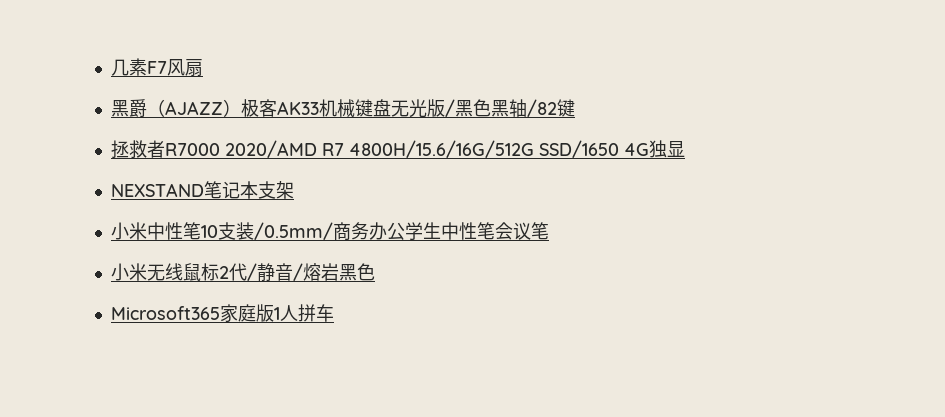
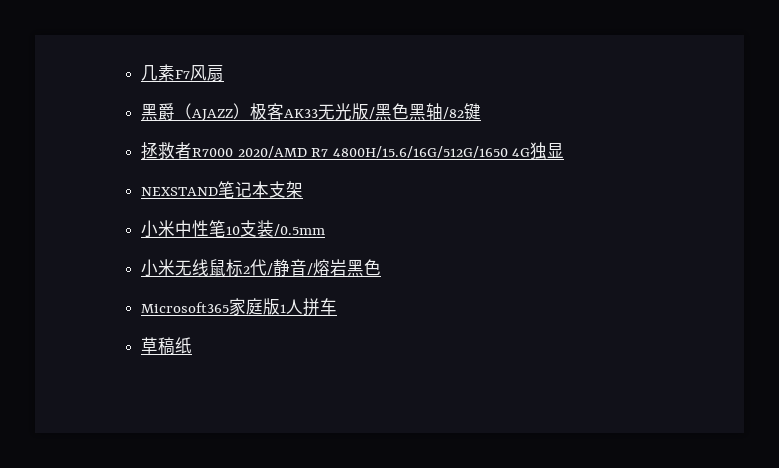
[318,99,391,117] 机械键盘 -> (319, 113) none
[348,140,619,158] 4800H/15.6/16G/512G SSD/1650 -> [332,146,508,158] 4800H/15.6/16G/512G/1650
[253,222,549,240] /0.5mm/商务办公学生中性笔会议笔 -> [274,224,326,236] /0.5mm
(334, 313) none -> [141,337,193,354] // 草稿纸

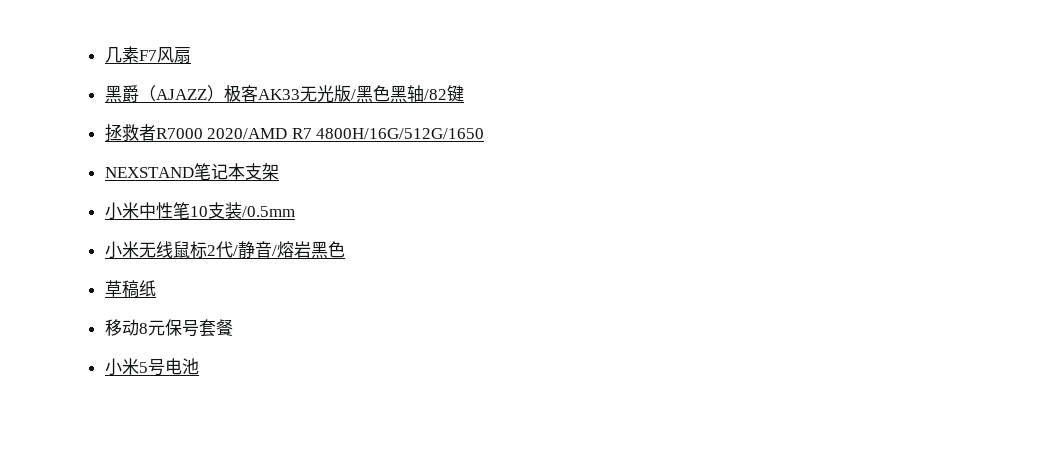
[332,142,564,160] 4800H/15.6/16G/512G/1650 4G独显 -> [316,128,485,139] 4800H/16G/512G/1650
[141,298,338,316] [141,337,193,354] Microsoft365家庭版1人拼车 // 草稿纸 -> [104,280,156,298] [104,319,233,337] [104,358,199,376] 草稿纸 // 移动8元保号套餐 // 小米5号电池

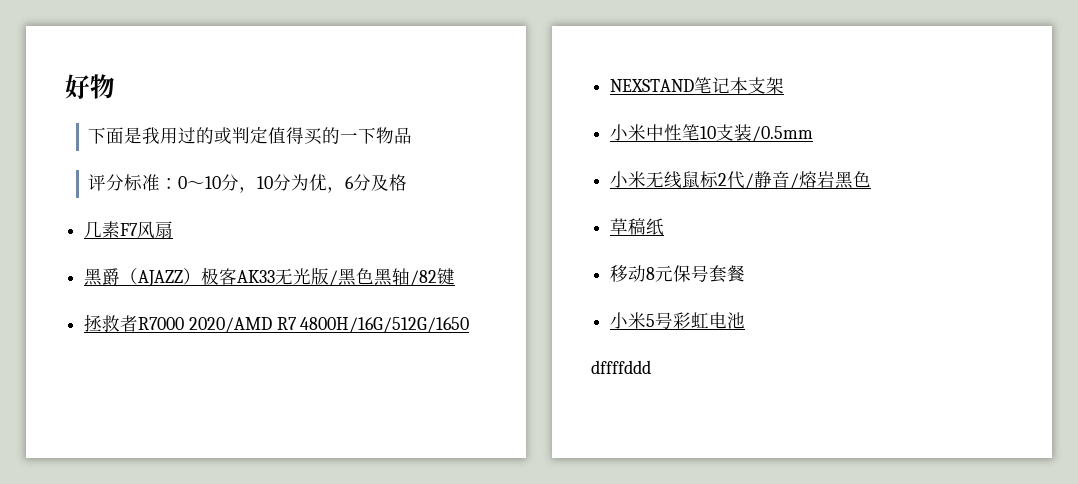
(104, 55) none -> [65,74,115,99] [88,126,413,145] [88,174,408,193] 好物 // 下面是我用过的或判定值得买的一下物品 // 评分标准：0～10分，10分为优，6分及格 //
(165, 367) none -> [673,312,710,329] 彩虹
(199, 366) none -> [591,360,651,374] // dffffddd

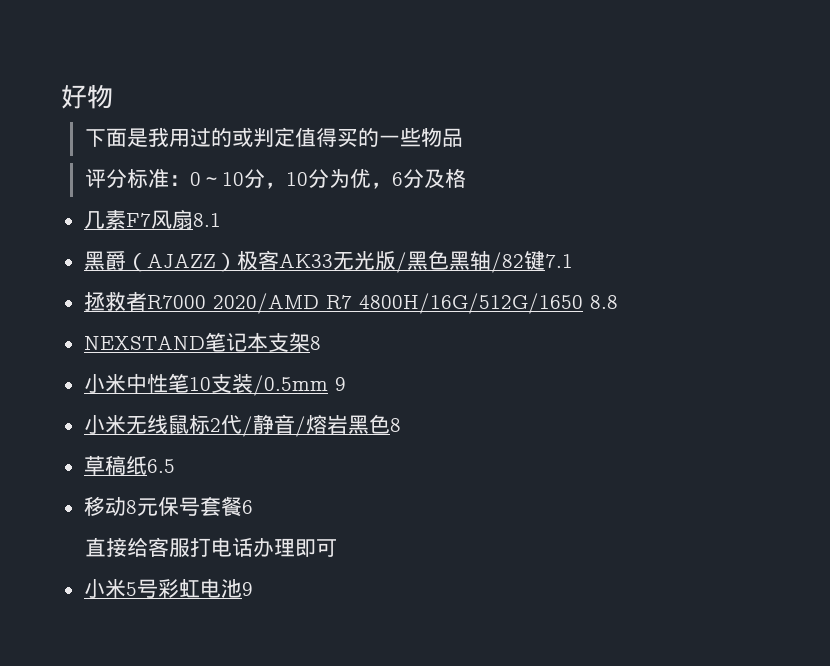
[358,127,377,144] 下 -> [399,128,421,147] 些
(174, 229) none -> [192,213,221,227] 8.1
(456, 276) none -> [544,254,573,268] 7.1
(470, 325) none -> [589,295,618,309] 8.8
(785, 85) none -> [309,336,321,350] 8
(814, 134) none -> [334,377,346,391] 9
(872, 179) none -> [389,418,401,432] 8
(665, 227) none -> [146,459,175,473] 6.5
(746, 273) none -> [241,500,253,514] [84,537,337,557] 6 // 直接给客服打电话办理即可
[591,360,651,374] // dffffddd -> [241,582,253,596] 9

